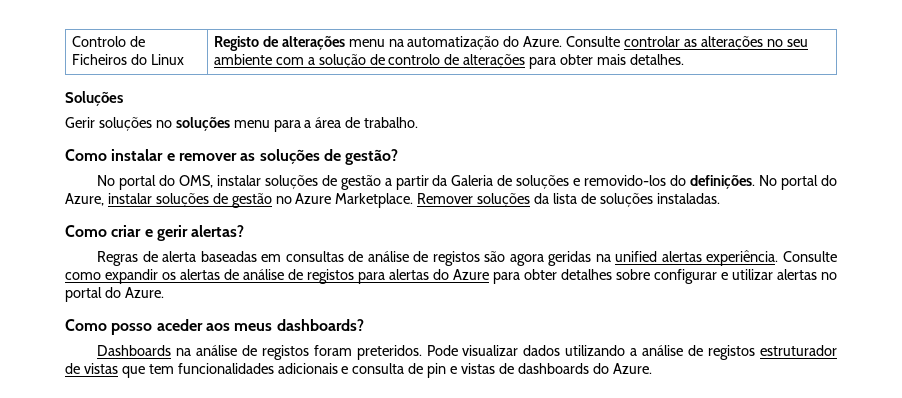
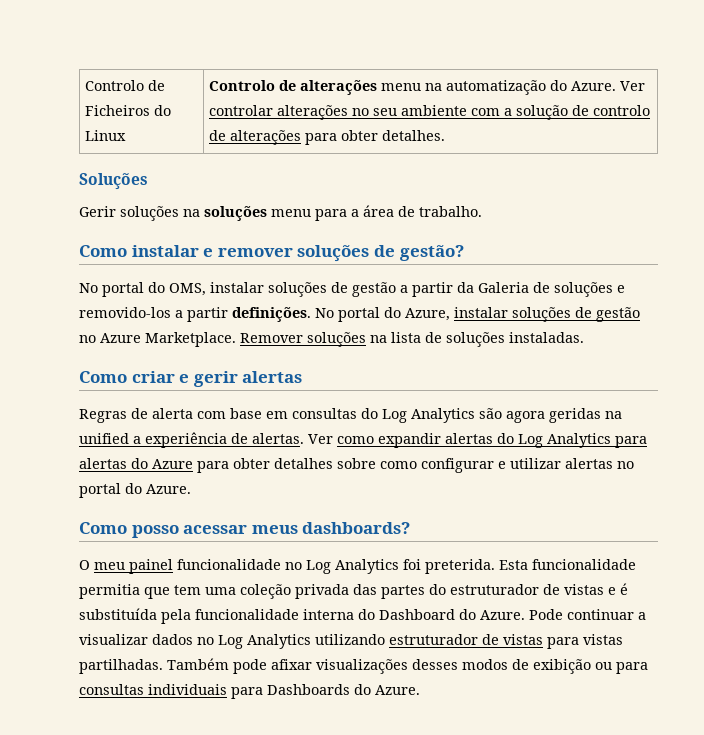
[213,36,259,51] Registo -> [209,80,276,91] Controlo
[566,36,698,47] Consulte controlar as -> [620,81,646,91] [209,105,274,116] Ver controlar
[597,54,627,65] mais -> (379, 135) none
[155,120,172,128] no -> [183,209,200,217] na
[240,153,256,161] as -> (293, 252) none
[670,175,687,186] do -> [175,307,228,322] a partir
[534,193,550,204] da -> [370,335,387,343] na
[191,225,245,237] alertas? -> [242,371,303,383] alertas
[200,251,480,266] baseadas em consultas de análise de registos -> [197,408,475,423] com base em consultas do Log Analytics
[661,250,837,266] [65,269,354,284] alertas experiência. Consulte como expandir os alertas de análise de registos -> [133,432,611,448] a experiência de alertas. Ver como expandir alertas do Log Analytics
(650, 274) none -> [380,461,417,469] como
[156,319,230,331] aceder aos -> [183,525,248,534] acessar
[96,345,838,360] [65,363,589,378] Dashboards na análise de registos foram preteridos. Pode visualizar dados utilizando a análise de registos estruturador de vistas que tem funcionalidades adicionais e consulta de pin e vistas de dashboards -> [79,559,636,574] [79,583,628,599] [79,608,646,624] [79,634,623,649] [79,658,648,674] [79,684,350,699] O meu painel funcionalidade no Log Analytics foi preterida. Esta funcionalidade permitia que tem uma coleção privada das partes do estruturador de vistas e é substituída pela funcionalidade interna do Dashboard do Azure. Pode continuar a visualizar dados no Log Analytics utilizando estruturador de vistas para vistas partilhadas. Também pode afixar visualizações desses modos de exibição ou para consultas individuais para Dashboards

